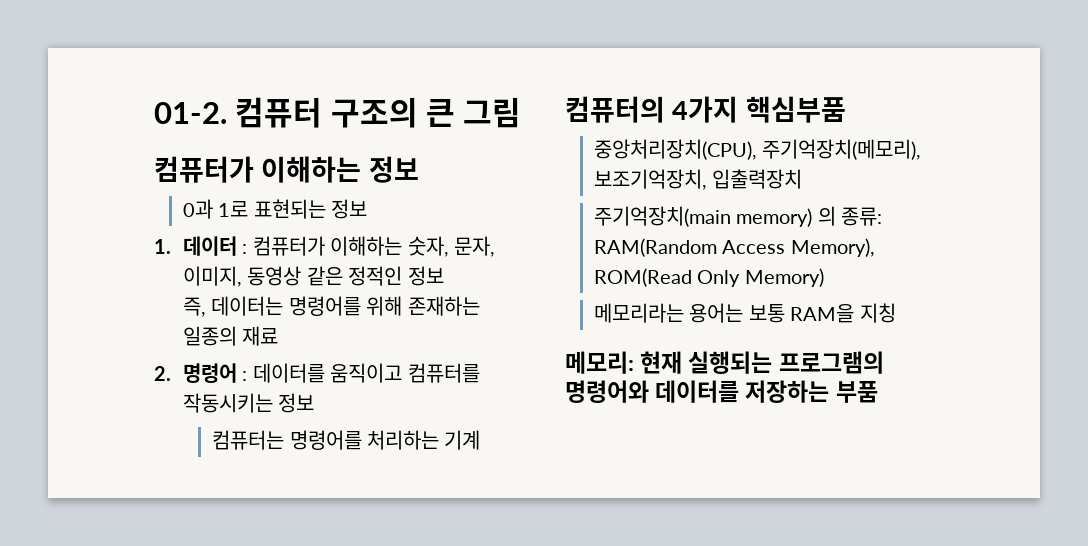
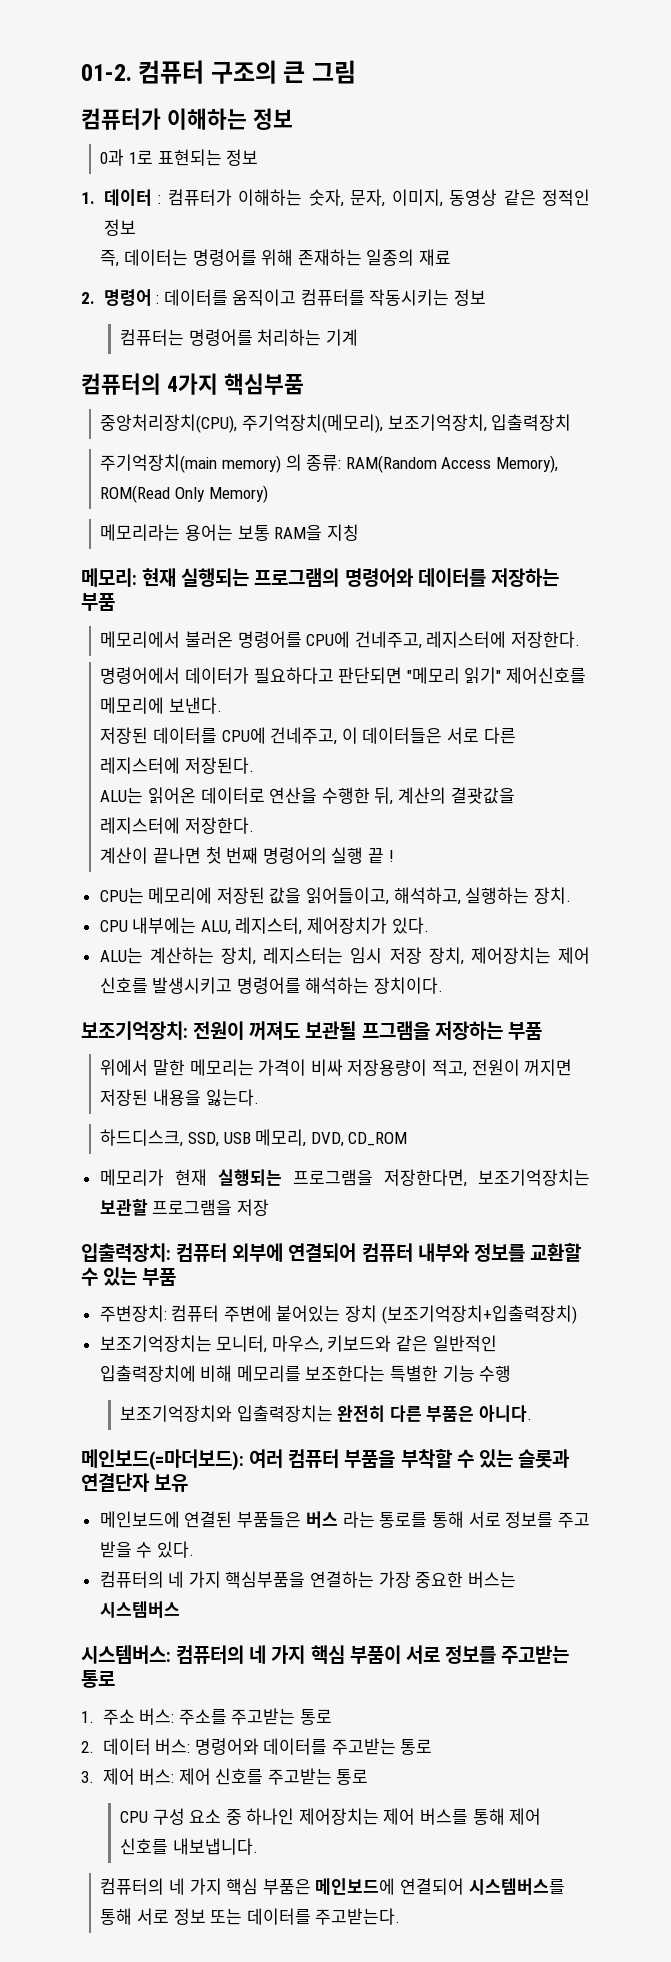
(878, 392) none -> [100,631,580,649] [100,667,586,684] [100,697,223,714] [100,727,516,745] [100,757,255,774] [100,787,515,805] [100,817,255,834] [100,847,394,864] [99,887,571,905] [99,917,429,935] [99,947,591,965] [99,977,444,994] [81,1021,542,1040] [100,1059,573,1077] [100,1089,259,1106] [100,1129,408,1147] [99,1169,590,1187] [99,1199,269,1216] [81,1243,581,1262] [81,1267,177,1286] [99,1305,577,1324] [99,1335,497,1353] [99,1365,512,1382] [119,1405,532,1422] [81,1449,569,1471] [81,1473,189,1492] [99,1511,590,1528] [99,1541,194,1558] [99,1571,516,1588] [99,1601,180,1618] [81,1645,570,1664] [81,1670,115,1688] [81,1708,332,1725] [81,1738,433,1755] [81,1768,369,1785] [119,1808,542,1825] [119,1838,258,1855] [100,1878,565,1895] [100,1908,401,1925] // 메모리에서 불러온 명령어를 CPU에 건네주고, 레지스터에 저장한다. // 명령어에서 데이터가 필요하다고 판단되면 "메모리 읽기" 제어신호를 메모리에 보낸다. // 저장된 데이터를 CPU에 건네주고, 이 데이터들은 서로 다른 레지스터에 저장된다. // ALU는 읽어온 데이터로 연산을 수행한 뒤, 계산의 결괏값을 레지스터에 저장한다. // 계산이 끝나면 첫 번째 명령어의 실행 끝 ! // CPU는 메모리에 저장된 값을 읽어들이고, 해석하고, 실행하는 장치. // CPU 내부에는 ALU, 레지스터, 제어장치가 있다. // ALU는 계산하는 장치, 레지스터는 임시 저장 장치, 제어장치는 제어 신호를 발생시키고 명령어를 해석하는 장치이다. // 보조기억장치: 전원이 꺼져도 보관될 프그램을 저장하는 부품 // 위에서 말한 메모리는 가격이 비싸 저장용량이 적고, 전원이 꺼지면 저장된 내용을 잃는다. // 하드디스크, SSD, USB 메모리, DVD, CD_ROM // 메모리가 현재 실행되는 프로그램을 저장한다면, 보조기억장치는 보관할 프로그램을 저장 // 입출력장치: 컴퓨터 외부에 연결되어 컴퓨터 내부와 정보를 교환할 수 있는 부품 // 주변장치: 컴퓨터 주변에 붙어있는 장치 (보조기억장치+입출력장치) // 보조기억장치는 모니터, 마우스, 키보드와 같은 일반적인 입출력장치에 비해 메모리를 보조한다는 특별한 기능 수행 // 보조기억장치와 입출력장치는 완전히 다른 부품은 아니다. // 메인보드(=마더보드): 여러 컴퓨터 부품을 부착할 수 있는 슬롯과 연결단자 보유 // 메인보드에 연결된 부품들은 버스 라는 통로를 통해 서로 정보를 주고 받을 수 있다. // 컴퓨터의 네 가지 핵심부품을 연결하는 가장 중요한 버스는 시스템버스 // 시스템버스: 컴퓨터의 네 가지 핵심 부품이 서로 정보를 주고받는 통로 // 1. 주소 버스: 주소를 주고받는 통로 // 2. 데이터 버스: 명령어와 데이터를 주고받는 통로 // 3. 제어 버스: 제어 신호를 주고받는 통로 // CPU 구성 요소 중 하나인 제어장치는 제어 버스를 통해 제어 신호를 내보냅니다. // 컴퓨터의 네 가지 핵심 부품은 메인보드에 연결되어 시스템버스를 통해 서로 정보 또는 데이터를 주고받는다.

